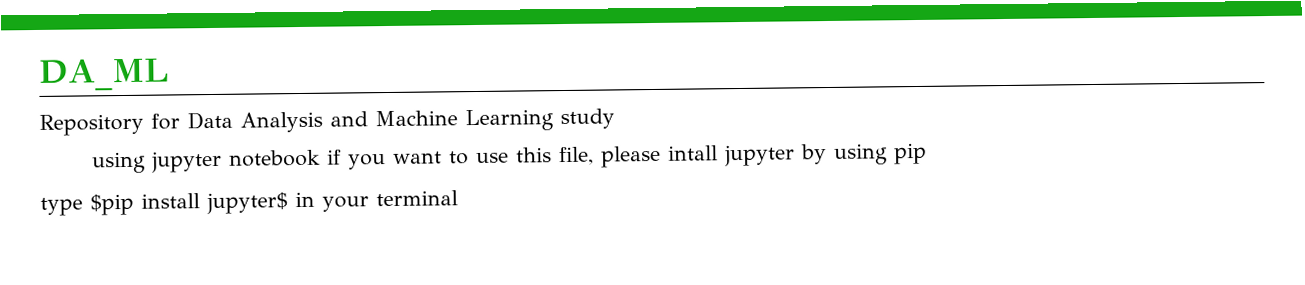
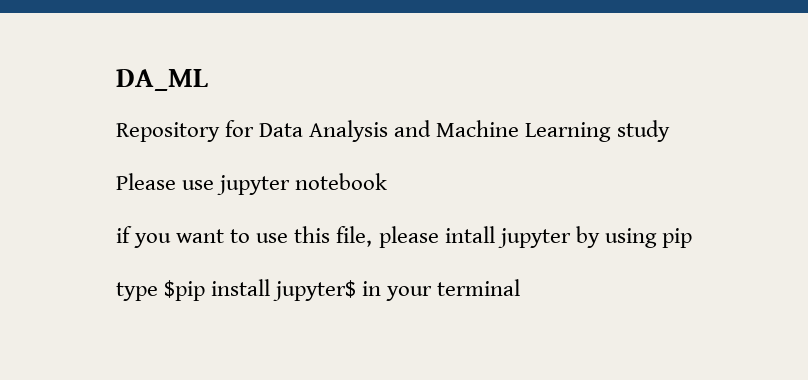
[92,151,147,174] using -> [116,173,215,190] Please use
(322, 158) none -> (388, 181) //

